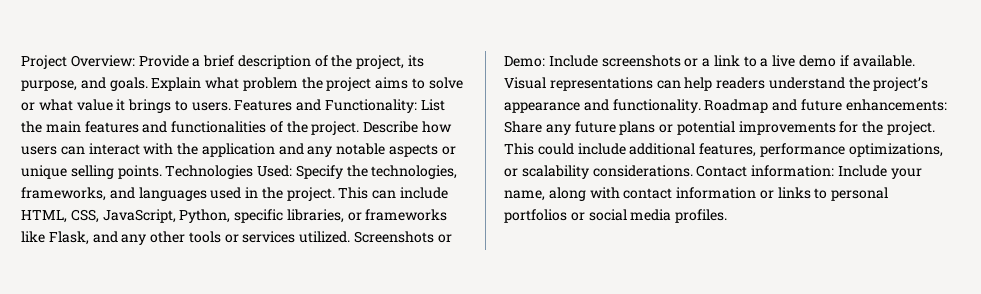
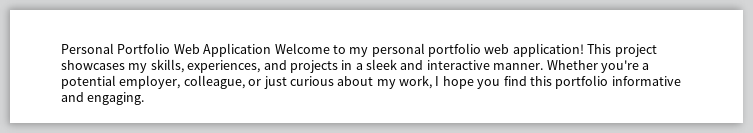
[21,55,425,69] [21,77,463,91] [21,99,445,113] [21,121,453,135] [21,143,456,157] [21,165,458,179] [21,187,449,201] [21,209,448,223] [21,231,452,245] [504,55,915,67] [504,77,929,91] [504,99,947,113] [504,121,936,135] [504,143,943,157] [504,165,922,179] [504,187,889,201] [504,209,728,223] Project Overview: Provide a brief description of the project, its purpose, and goals. Explain what problem the project aims to solve or what value it brings to users. Features and Functionality: List the main features and functionalities of the project. Describe how users can interact with the application and any notable aspects or unique selling points. Technologies Used: Specify the technologies, frameworks, and languages used in the project. This can include HTML, CSS, JavaScript, Python, specific libraries, or frameworks like Flask, and any other tools or services utilized. Screenshots or Demo: Include screenshots or a link to a live demo if available. Visual representations can help readers understand the project’s appearance and functionality. Roadmap and future enhancements: Share any future plans or potential improvements for the project. This could include additional features, performance optimizations, or scalability considerations. Contact information: Include your name, along with contact information or links to personal portfolios or social media profiles. -> [61,43,657,57] [61,59,650,73] [61,75,681,89] [61,92,145,105] Personal Portfolio Web Application Welcome to my personal portfolio web application! This project showcases my skills, experiences, and projects in a sleek and interactive manner. Whether you're a potential employer, colleague, or just curious about my work, I hope you find this portfolio informative and engaging.

